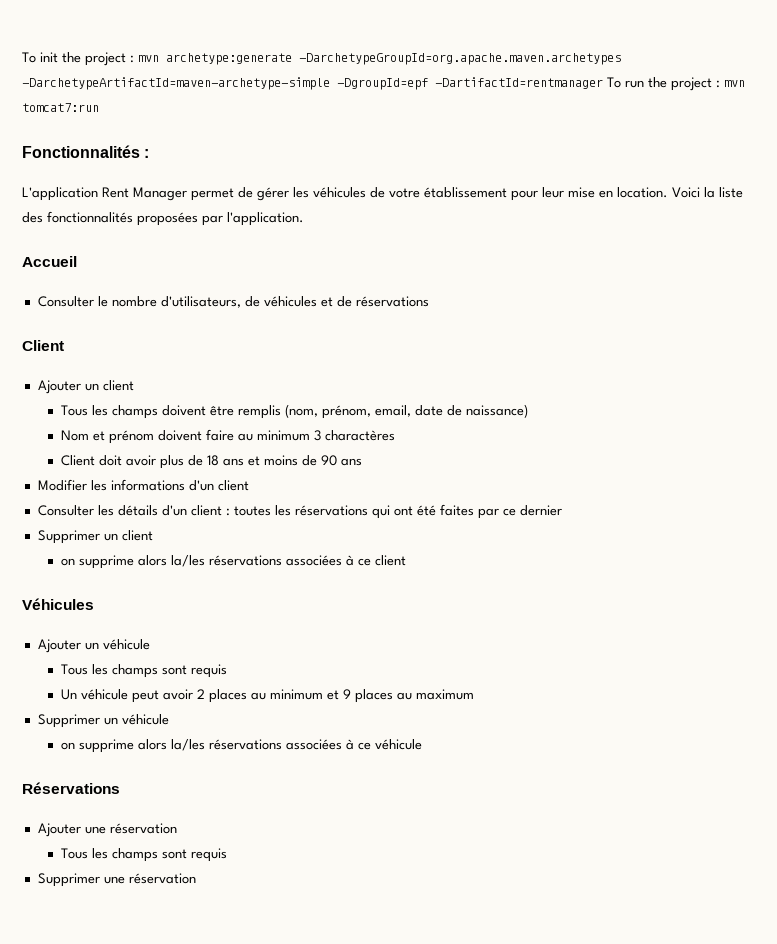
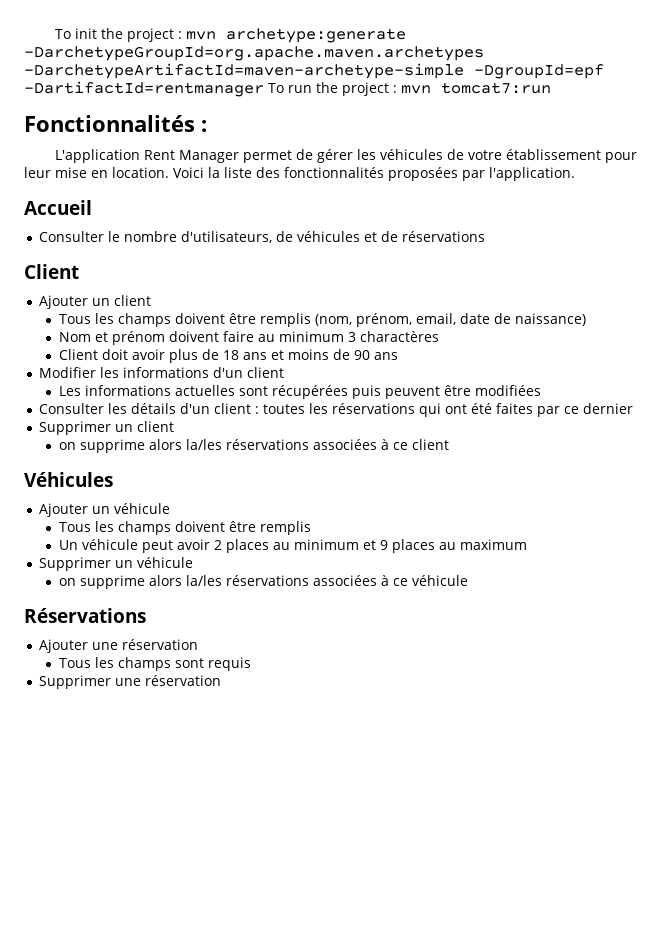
(249, 485) none -> [59,385,542,399] // Les informations actuelles sont récupérées puis peuvent être modifiées
[161,664,227,678] sont requis -> [175,521,312,535] doivent être remplis

